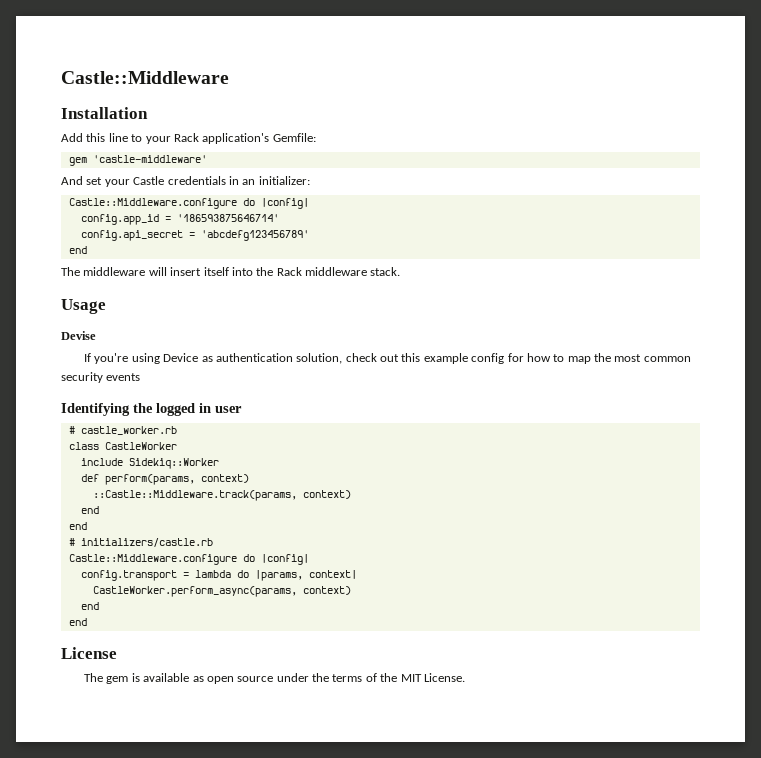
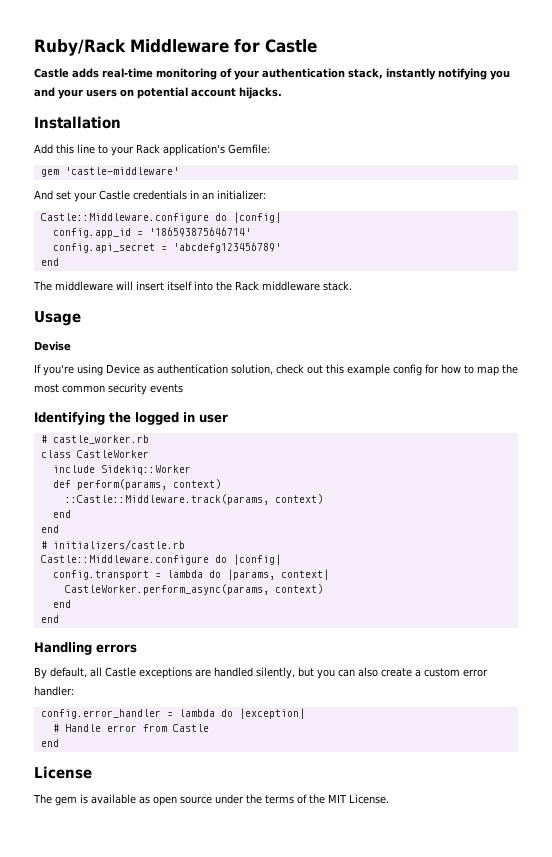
[61,71,229,84] Castle::Middleware -> [34,39,317,56] [34,68,510,80] [34,87,282,99] Ruby/Rack Middleware for Castle // Castle adds real-time monitoring of your authentication stack, instantly notifying you and your users on potential account hijacks.
(87, 622) none -> [34,642,137,655] [34,667,488,679] [34,686,74,696] [40,708,305,719] [52,724,209,732] [40,739,59,747] // Handling errors // By default, all Castle exceptions are handled silently, but you can also create a custom error handler: // config.error_handler = lambda do |exception| // # Handle error from Castle // end

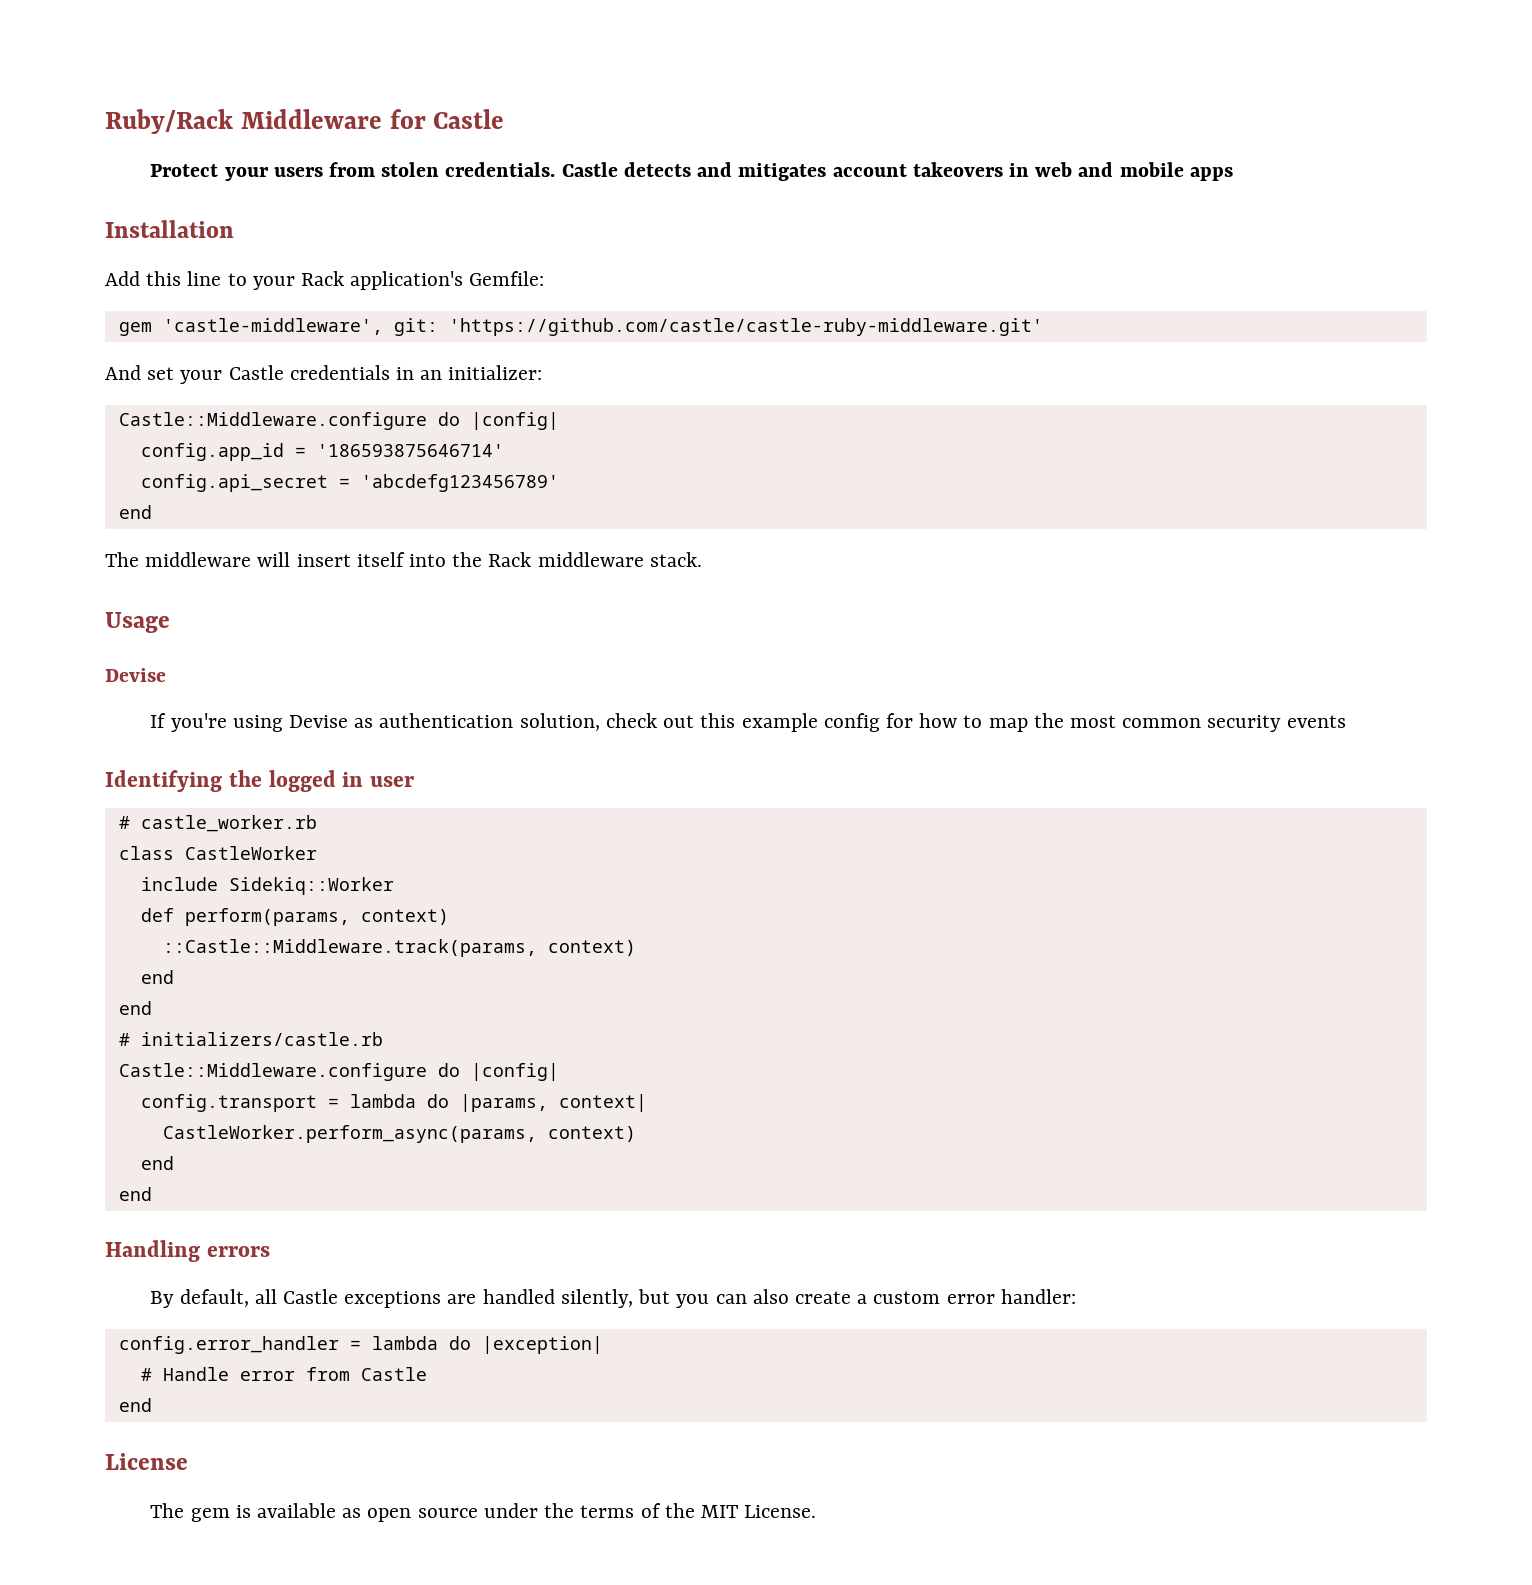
[34,68,510,80] [34,87,282,99] Castle adds real-time monitoring of your authentication stack, instantly notifying you and your users on potential account hijacks. -> [150,162,1233,181] Protect your users from stolen credentials. Castle detects and mitigates account takeovers in web and mobile apps
[64,167,179,175] 'castle-middleware' -> [162,318,1043,336] 'castle-middleware', git: 'https://github.com/castle/castle-ruby-middleware.git'
[106,364,140,374] Device -> [289,715,349,728] Devise

